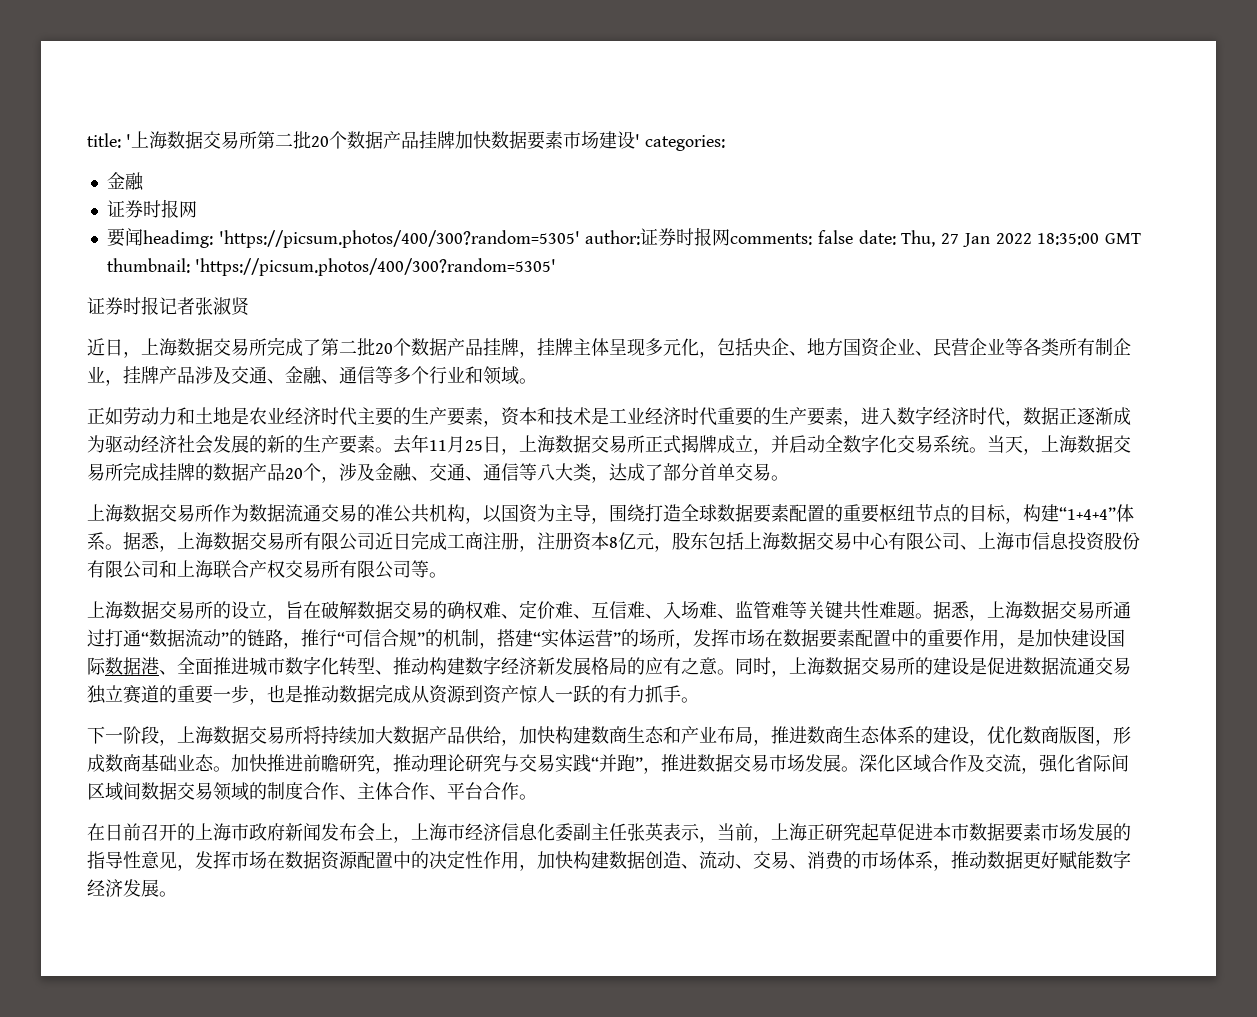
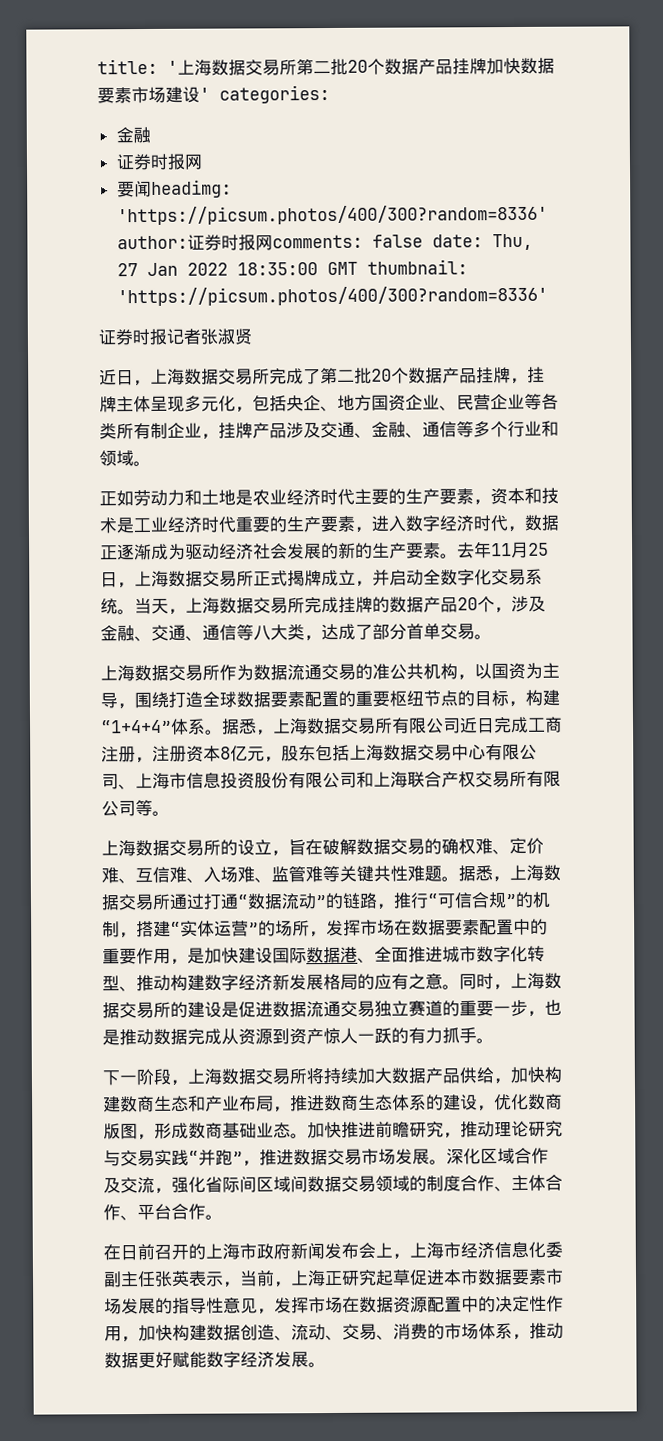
[218,230,580,248] 'https://picsum.photos/400/300?random=5305' -> [116,204,548,226] 'https://picsum.photos/400/300?random=8336'
[194,258,556,276] 'https://picsum.photos/400/300?random=5305' -> [116,285,548,307] 'https://picsum.photos/400/300?random=8336'

